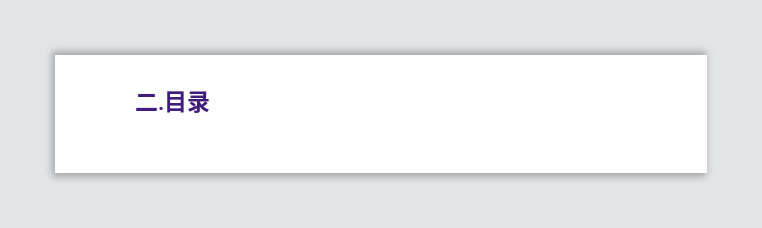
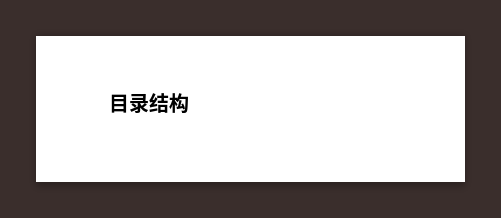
[135,91,210,114] 二.目录 -> [109,93,189,114] 目录结构

